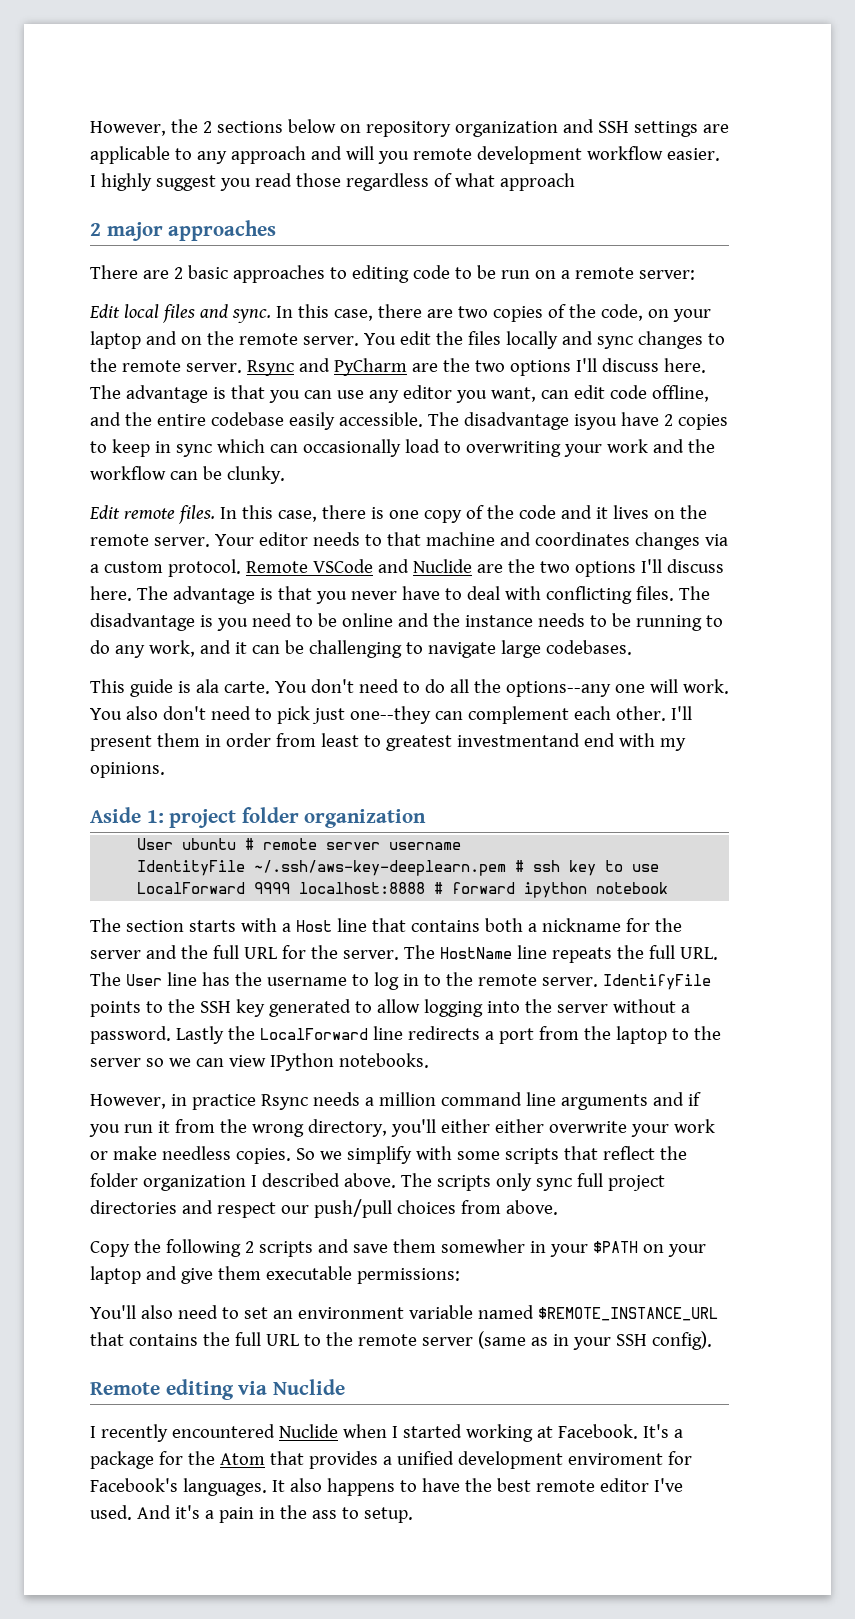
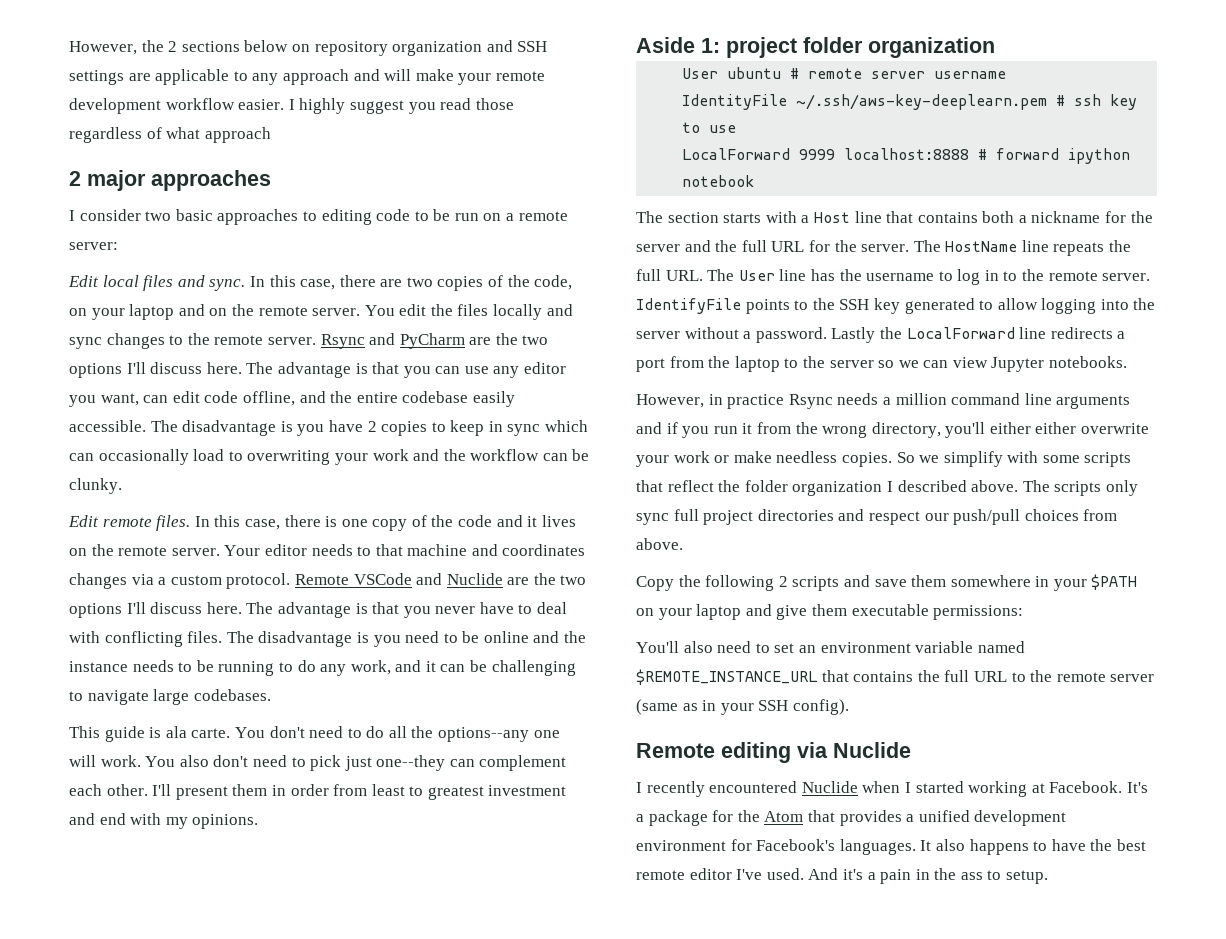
[377,151,409,164] you -> [415,69,492,85] make your
[90,265,183,279] There are 2 -> [69,209,172,221] I consider two
[573,414,617,430] isyou -> [280,421,325,436] is you
[456,733,580,747] investmentand -> [488,785,567,796] [69,813,95,825] investment and
[269,1053,334,1071] IPython -> [991,357,1045,372] Jupyter
[440,1239,525,1253] somewher -> [950,575,1031,587] somewhere
[567,1453,663,1465] enviroment -> [636,840,726,851] environment

